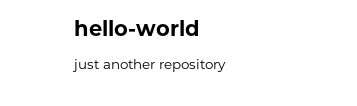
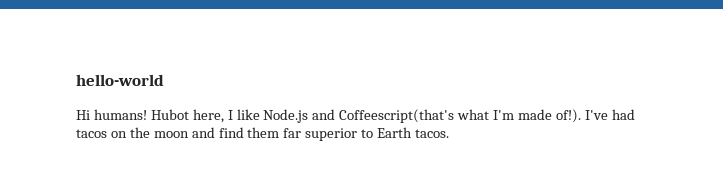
[72,59,226,72] just another repository -> [76,109,635,123] [76,127,450,141] Hi humans! Hubot here, I like Node.js and Coffeescript(that's what I'm made of!). I've had tacos on the moon and find them far superior to Earth tacos.

